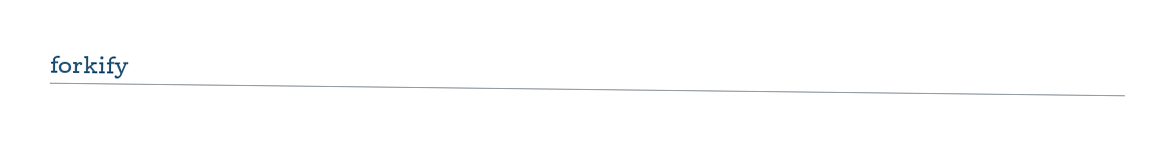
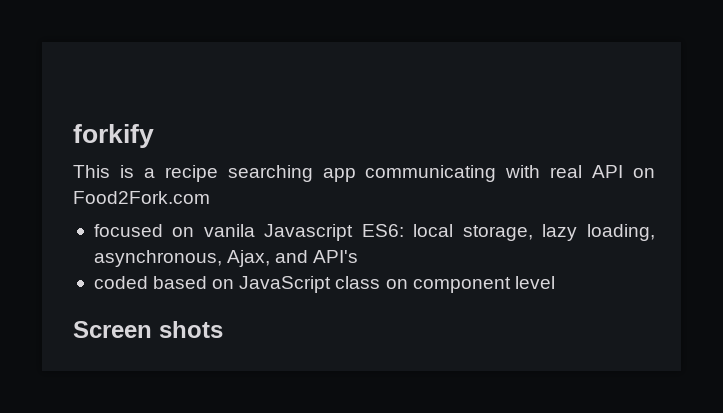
(130, 67) none -> [73,165,655,182] [73,191,210,204] [93,224,655,241] [93,250,359,267] [93,276,555,293] [73,321,223,338] // This is a recipe searching app communicating with real API on Food2Fork.com // focused on vanila Javascript ES6: local storage, lazy loading, asynchronous, Ajax, and API's // coded based on JavaScript class on component level // Screen shots

